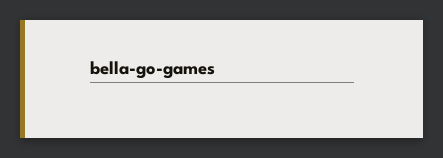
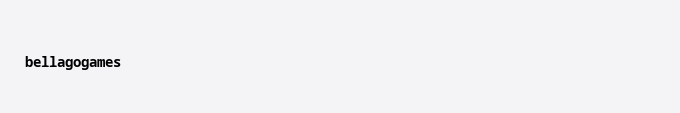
[90,61,215,79] bella-go-games -> [25,56,121,70] bellagogames

